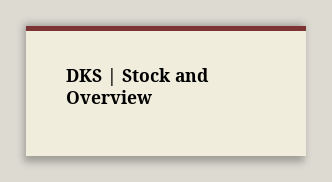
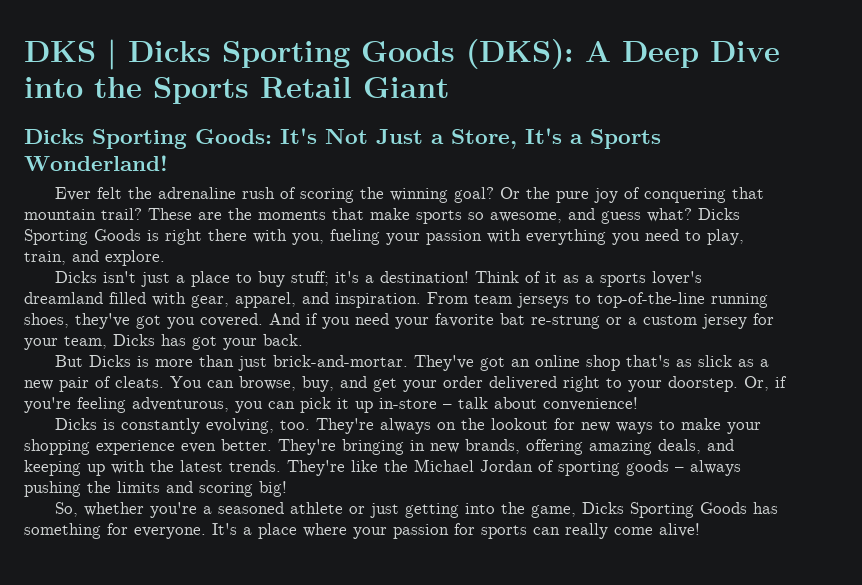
[122,68,209,82] [66,90,152,104] Stock and Overview -> [128,39,780,69] [24,77,449,104] [24,128,661,149] [24,155,168,171] [55,187,765,203] [24,208,740,224] [24,229,744,245] [24,250,165,266] [55,271,703,287] [24,292,768,308] [24,313,774,329] [24,334,303,350] [55,355,770,371] [24,376,787,392] [24,397,638,413] [55,418,762,434] [24,439,734,455] [24,459,741,476] [24,481,287,497] [55,502,779,518] [24,523,700,539] Dicks Sporting Goods (DKS): A Deep Dive into the Sports Retail Giant // Dicks Sporting Goods: It's Not Just a Store, It's a Sports Wonderland! // Ever felt the adrenaline rush of scoring the winning goal? Or the pure joy of conquering that mountain trail? These are the moments that make sports so awesome, and guess what? Dicks Sporting Goods is right there with you, fueling your passion with everything you need to play, train, and explore. // Dicks isn't just a place to buy stuff; it's a destination! Think of it as a sports lover's dreamland filled with gear, apparel, and inspiration. From team jerseys to top-of-the-line running shoes, they've got you covered. And if you need your favorite bat re-strung or a custom jersey for your team, Dicks has got your back. // But Dicks is more than just brick-and-mortar. They've got an online shop that's as slick as a new pair of cleats. You can browse, buy, and get your order delivered right to your doorstep. Or, if you're feeling adventurous, you can pick it up in-store – talk about convenience! // Dicks is constantly evolving, too. They're always on the lookout for new ways to make your shopping experience even better. They're bringing in new brands, offering amazing deals, and keeping up with the latest trends. They're like the Michael Jordan of sporting goods – always pushing the limits and scoring big! // So, whether you're a seasoned athlete or just getting into the game, Dicks Sporting Goods has something for everyone. It's a place where your passion for sports can really come alive!

